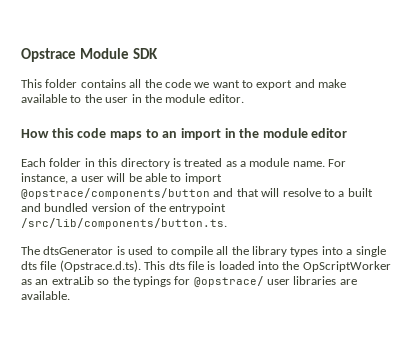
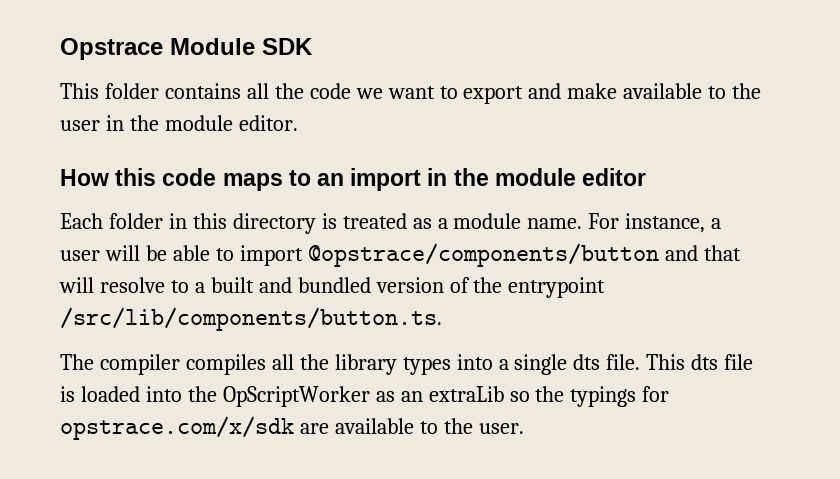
[43,246,213,257] dtsGenerator is used to compile -> [99,354,266,375] compiler compiles
[40,260,141,272] file (Opstrace.d.ts). -> [606,354,641,370] file.
[193,276,357,287] [21,291,70,300] @opstrace/ user libraries are available. -> [60,416,524,440] opstrace.com/x/sdk are available to the user.

